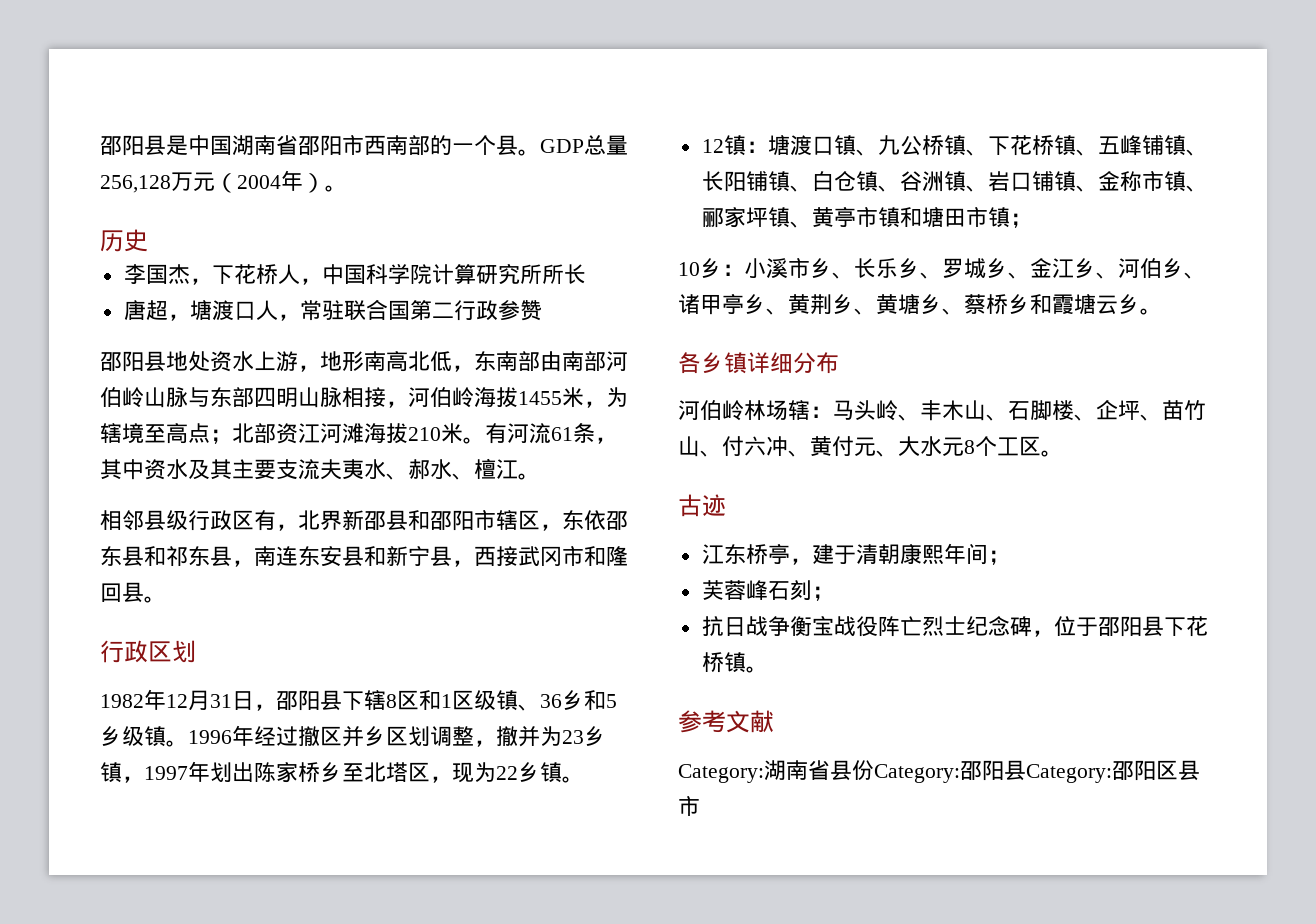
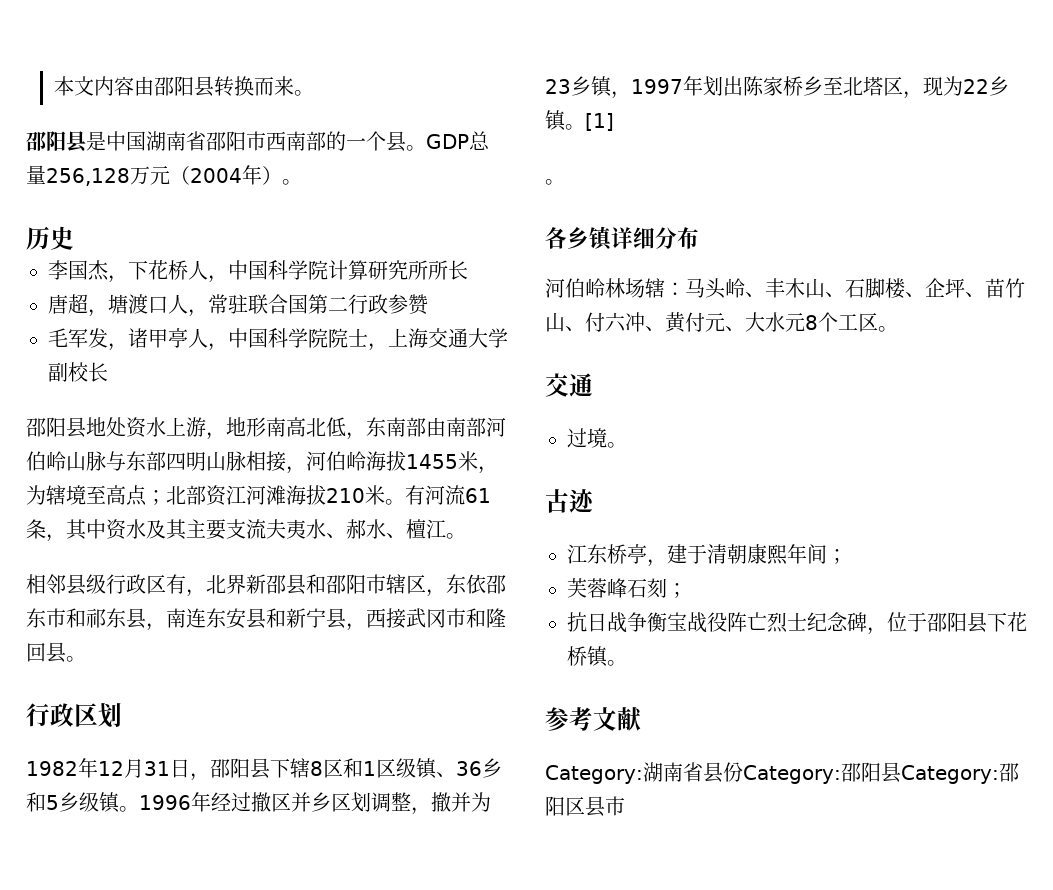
(100, 145) none -> [54,76,315,97] 本文内容由邵阳县转换而来。 //
(542, 310) none -> [48,328,508,351] [48,362,108,382] // 毛军发，诸甲亭人，中国科学院院士，上海交通大学副校长
[122,546,144,567] 县 -> [46,608,66,628] 市
[701,134,1208,156] [701,170,1208,192] [701,206,1032,228] [678,258,1206,279] [678,293,1140,315] // 12镇：塘渡口镇、九公桥镇、下花桥镇、五峰铺镇、长阳铺镇、白仓镇、谷洲镇、岩口铺镇、金称市镇、郦家坪镇、黄亭市镇和塘田市镇； // 10乡：小溪市乡、长乐乡、罗城乡、金江乡、河伯乡、诸甲亭乡、黄荆乡、黄塘乡、蔡桥乡和霞塘云乡 -> [585,113,614,131] [1] //
(1063, 453) none -> [545,373,593,397] [567,428,627,448] // 交通 // 过境。

